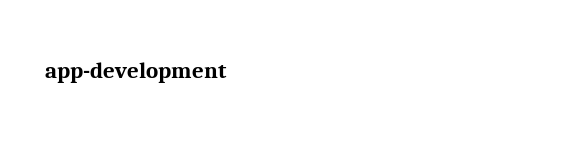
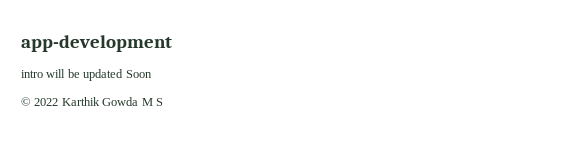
(227, 72) none -> [21,69,152,81] [21,97,163,106] // intro will be updated Soon // © 2022 Karthik Gowda M S

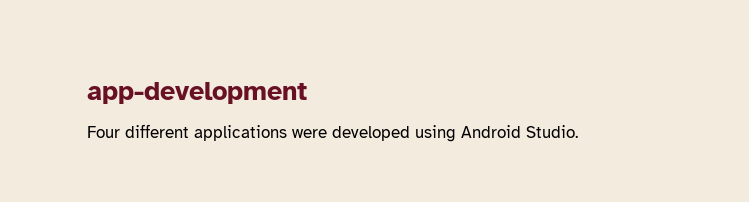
[21,69,152,81] [21,97,163,106] intro will be updated Soon // © 2022 Karthik Gowda M S -> [87,124,578,142] Four different applications were developed using Android Studio.

